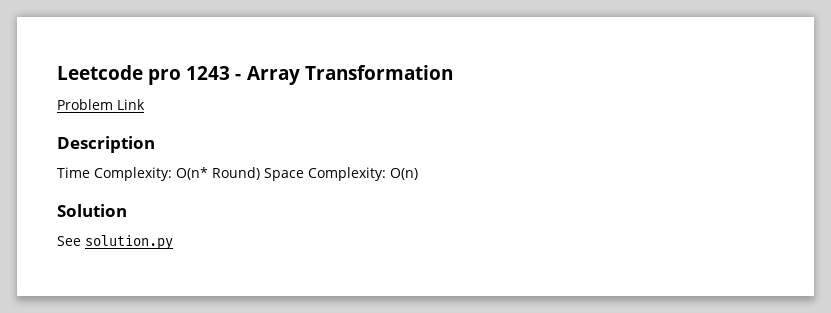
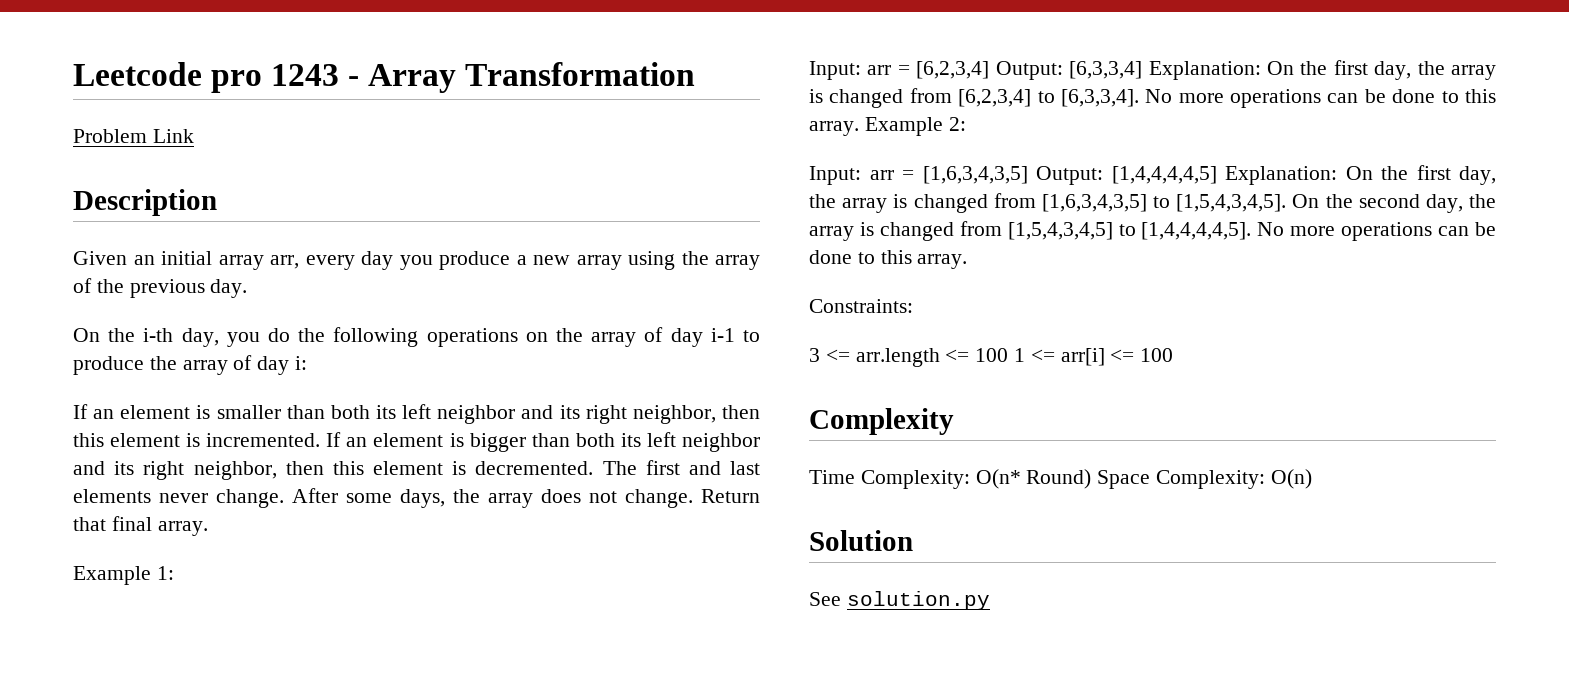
(155, 144) none -> [73,251,760,270] [73,278,248,298] [73,327,761,347] [73,355,308,375] [73,404,761,424] [73,432,761,452] [73,460,760,480] [73,488,760,508] [73,516,208,536] [73,566,174,585] [809,60,1496,80] [809,88,1496,108] [809,117,966,136] [809,165,1496,185] [809,193,1496,213] [809,221,1496,241] [809,250,968,269] [809,299,913,313] [809,348,1174,367] [809,408,954,435] // Given an initial array arr, every day you produce a new array using the array of the previous day. // On the i-th day, you do the following operations on the array of day i-1 to produce the array of day i: // If an element is smaller than both its left neighbor and its right neighbor, then this element is incremented. If an element is bigger than both its left neighbor and its right neighbor, then this element is decremented. The first and last elements never change. After some days, the array does not change. Return that final array. // Example 1: // Input: arr = [6,2,3,4] Output: [6,3,3,4] Explanation: On the first day, the array is changed from [6,2,3,4] to [6,3,3,4]. No more operations can be done to this array. Example 2: // Input: arr = [1,6,3,4,3,5] Output: [1,4,4,4,4,5] Explanation: On the first day, the array is changed from [1,6,3,4,3,5] to [1,5,4,3,4,5]. On the second day, the array is changed from [1,5,4,3,4,5] to [1,4,4,4,4,5]. No more operations can be done to this array. // Constraints: // 3 <= arr.length <= 100 1 <= arr[i] <= 100 // Complexity

